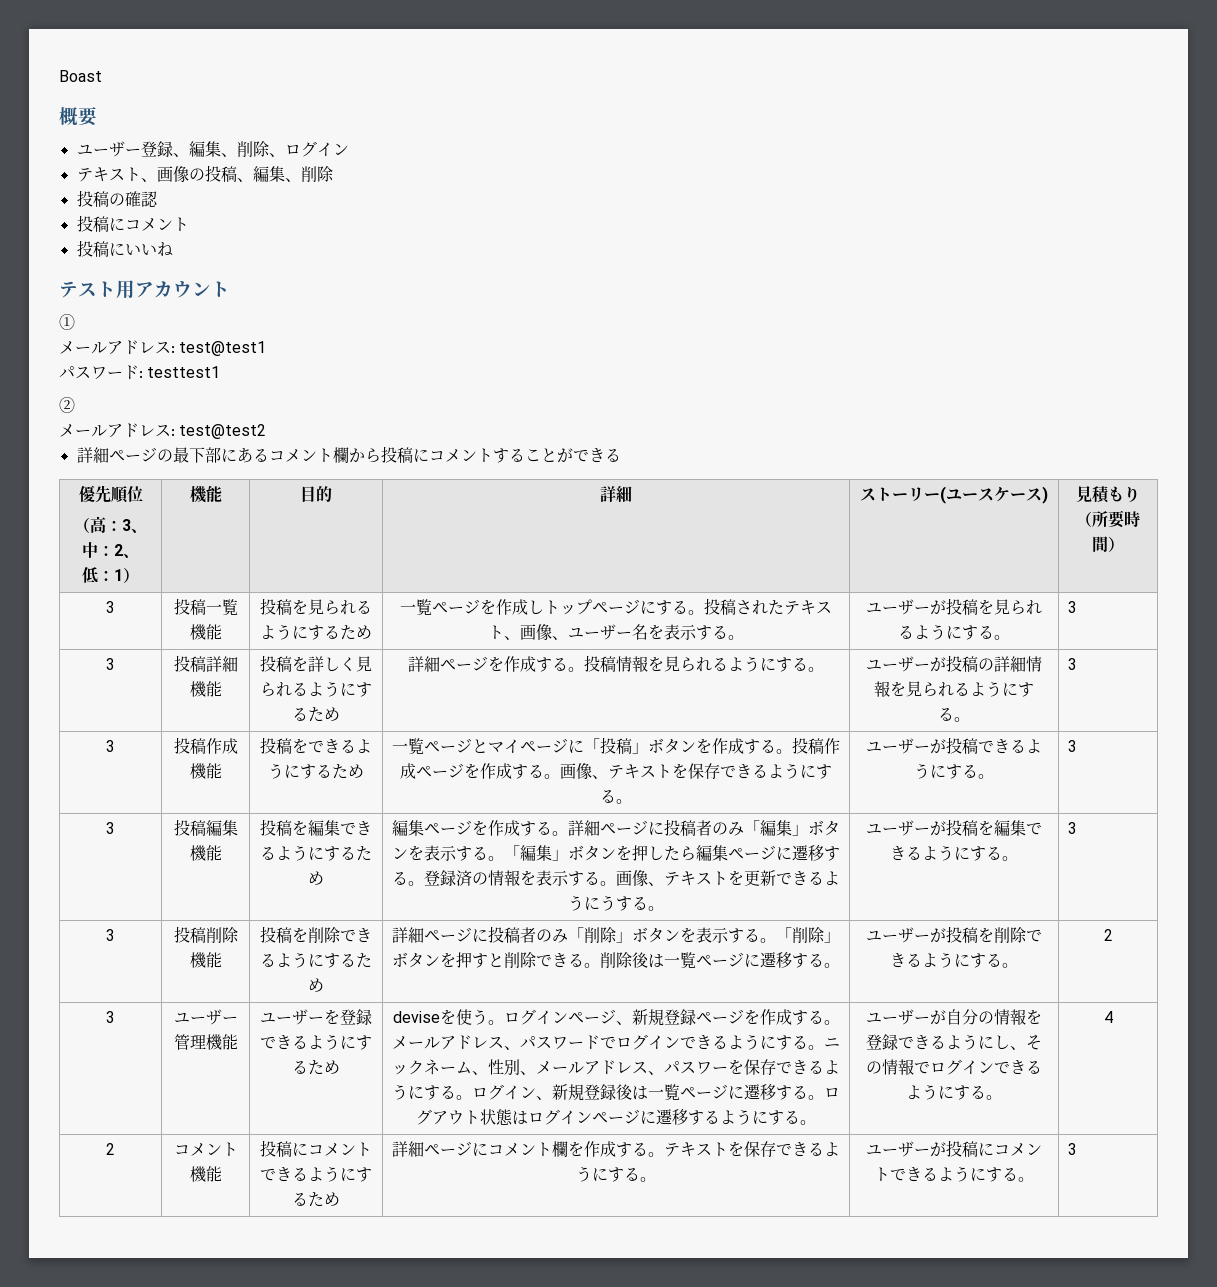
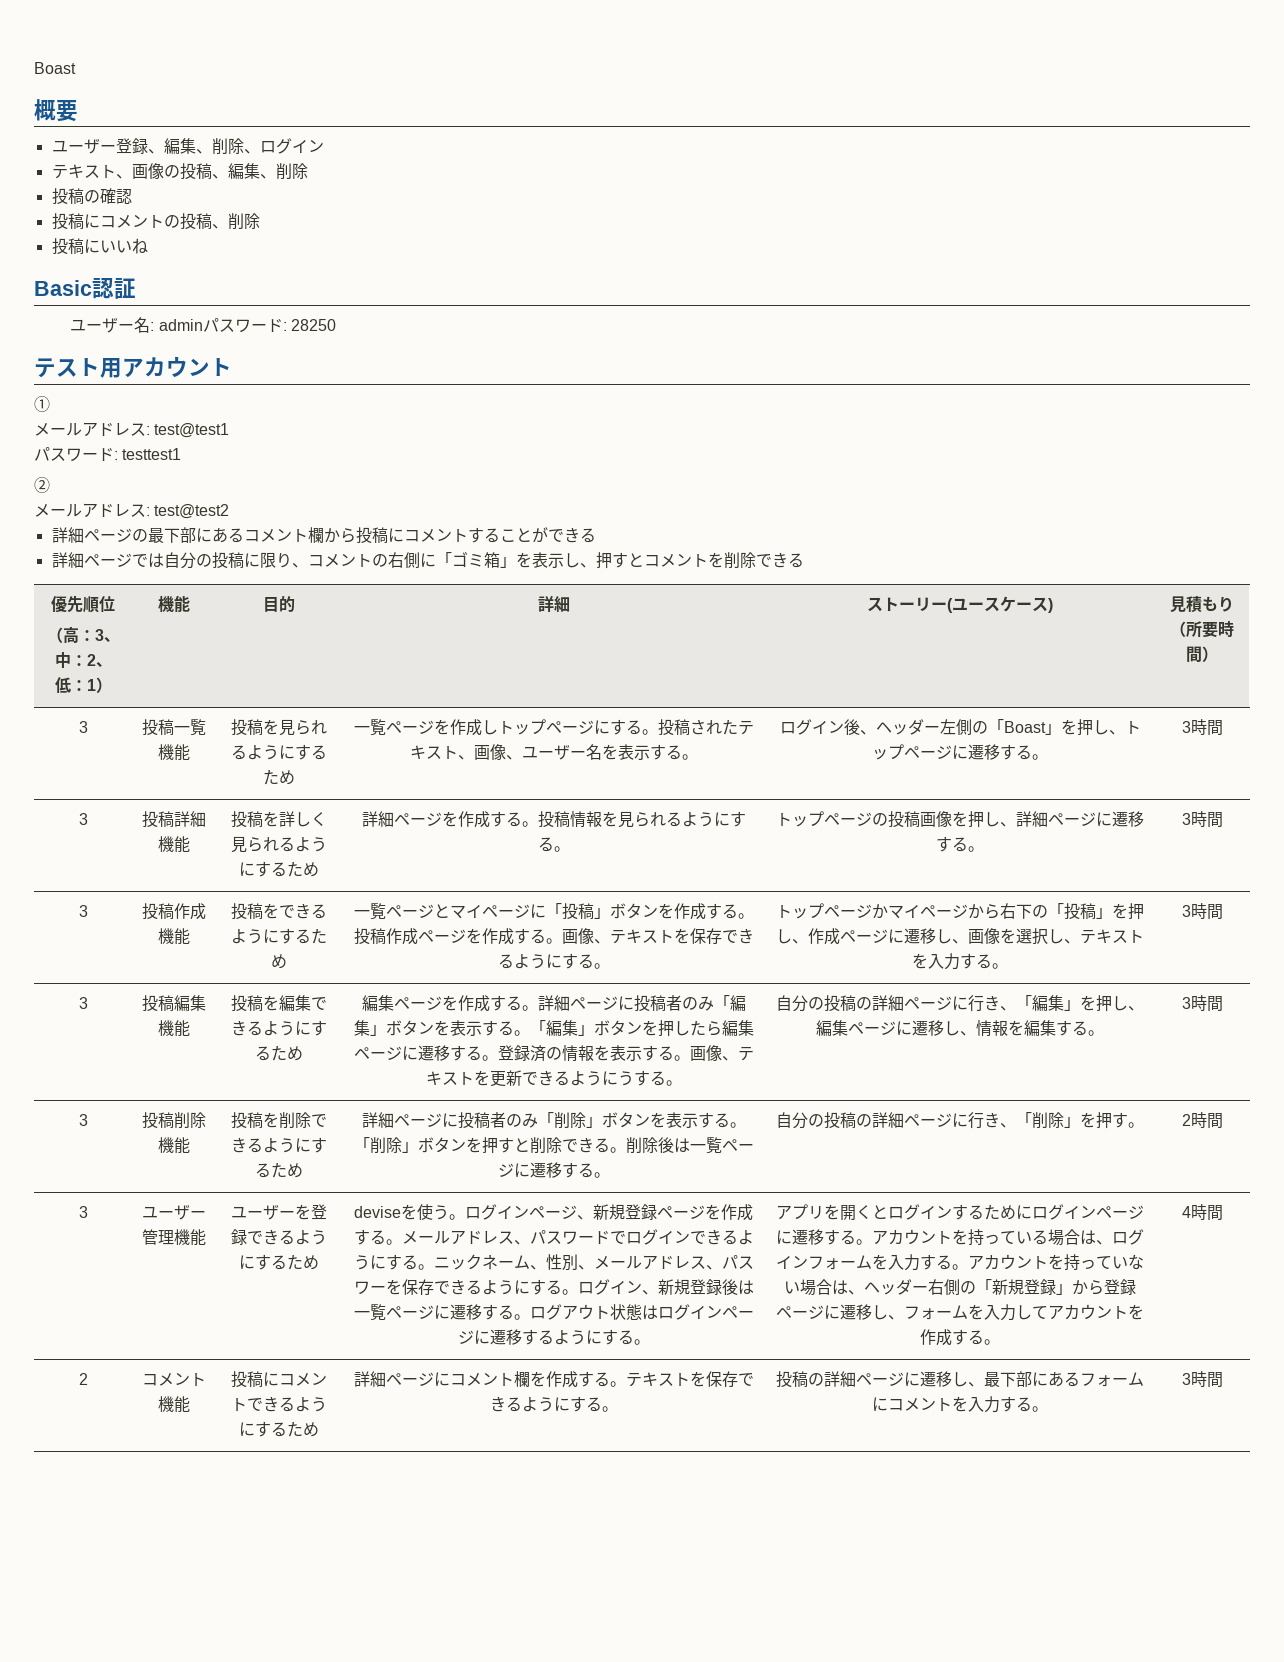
(189, 224) none -> [163,213,260,230] の投稿、削除
(173, 249) none -> [34,278,136,299] [70,317,336,333] // Basic認証 // ユーザー名: adminパスワード: 28250
(621, 455) none -> [51,551,804,569] // 詳細ページでは自分の投稿に限り、コメントの右側に「ゴミ箱」を表示し、押すとコメントを削除できる
[866,598,1042,615] [898,624,1010,640] [1067,601,1077,613] ユーザーが投稿を見られるようにする。 | 3 -> [779,719,1141,736] [872,744,1048,760] [1181,719,1223,736] ログイン後、ヘッダー左側の「Boast」を押し、トップページに遷移する。 | 3時間
[866,655,1042,672] [874,681,1034,697] [938,707,970,722] [1067,658,1077,670] ユーザーが投稿の詳細情報を見られるようにする。 | 3 -> [776,811,1144,828] [936,836,984,852] [1181,811,1223,828] トップページの投稿画像を押し、詳細ページに遷移する。 | 3時間
[866,737,1042,754] [914,763,994,779] [1067,740,1077,752] ユーザーが投稿できるようにする。 | 3 -> [776,903,1144,920] [776,928,1144,945] [912,953,1008,970] [1181,903,1223,920] トップページかマイページから右下の「投稿」を押し、作成ページに遷移し、画像を選択し、テキストを入力する。 | 3時間
[866,819,1042,836] [890,845,1018,861] [1067,822,1077,834] ユーザーが投稿を編集できるようにする。 | 3 -> [776,995,1144,1012] [816,1020,1104,1037] [1181,995,1223,1012] 自分の投稿の詳細ページに行き、「編集」を押し、編集ページに遷移し、情報を編集する。 | 3時間
[866,926,1042,943] [890,952,1002,968] ユーザーが投稿を削除できるようにする -> [776,1112,1128,1129] 自分の投稿の詳細ページに行き、「削除」を押す
(1113, 935) none -> [1190,1112,1223,1129] 時間
[866,1009,1042,1025] [866,1034,1042,1050] [866,1059,1042,1075] [906,1084,954,1100] ユーザーが自分の情報を登録できるようにし、その情報でログインできるように -> [776,1204,1144,1221] [776,1229,1144,1246] [776,1254,1144,1271] [784,1279,1136,1296] [776,1304,1144,1321] [920,1329,952,1346] アプリを開くとログインするためにログインページに遷移する。アカウントを持っている場合は、ログインフォームを入力する。アカウントを持っていない場合は、ヘッダー右側の「新規登録」から登録ページに遷移し、フォームを入力してアカウントを作成
(1113, 1017) none -> [1190,1204,1223,1221] 時間
[866,1140,1042,1157] [874,1166,1034,1182] [1067,1143,1077,1155] ユーザーが投稿にコメントできるようにする。 | 3 -> [776,1371,1144,1388] [872,1396,1048,1413] [1181,1371,1223,1388] 投稿の詳細ページに遷移し、最下部にあるフォームにコメントを入力する。 | 3時間

